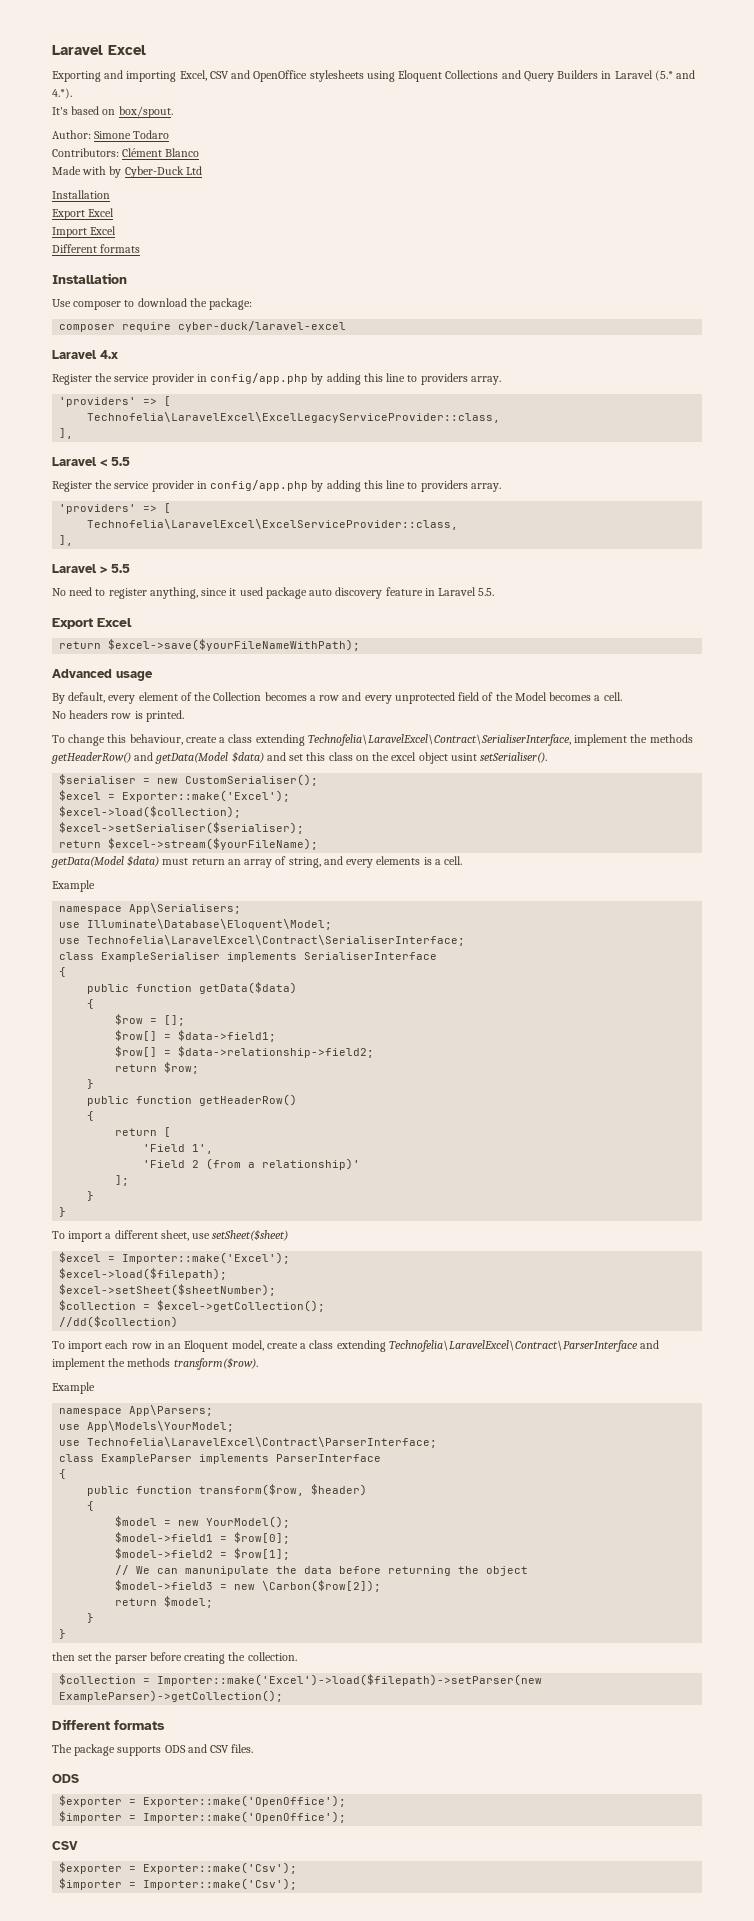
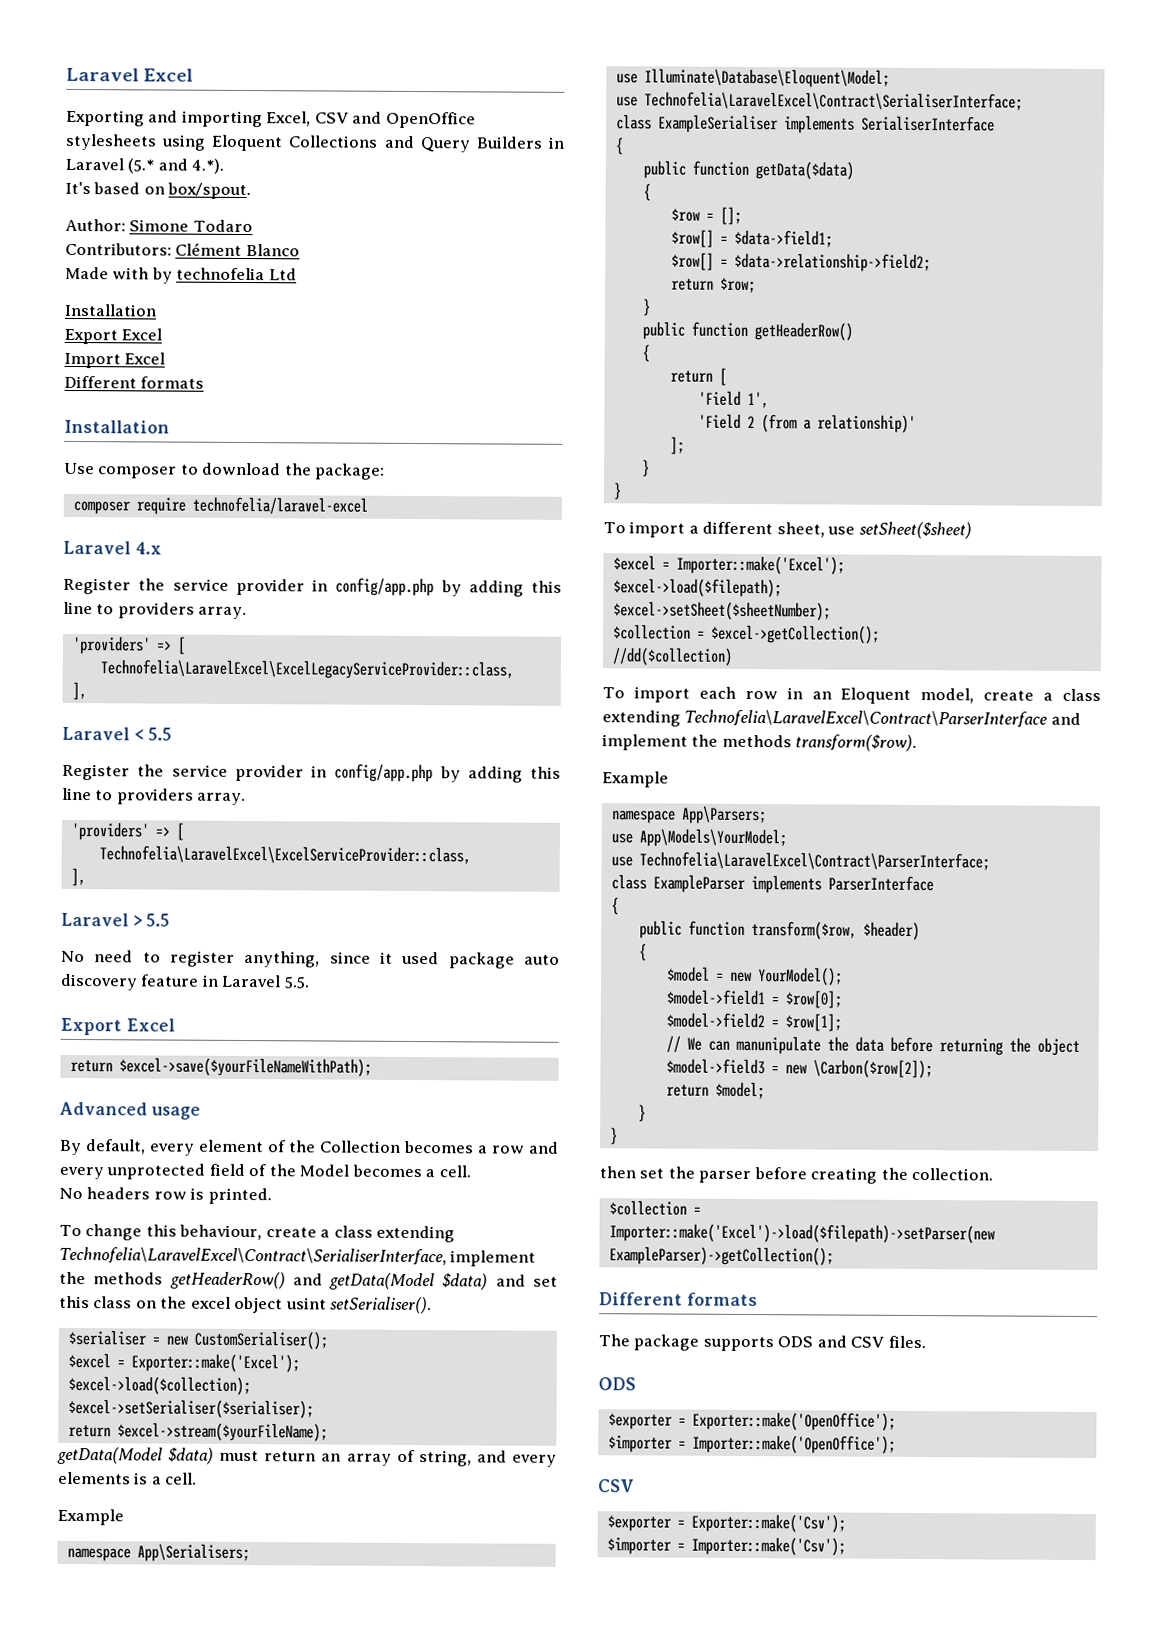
[124,166,184,178] Cyber-Duck -> [176,267,266,281] technofelia
[178,321,347,332] cyber-duck/laravel-excel -> [191,496,368,515] technofelia/laravel-excel

